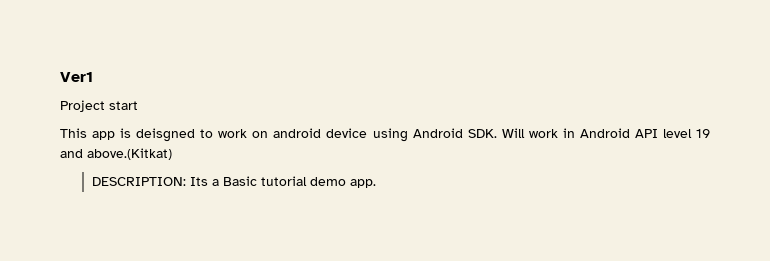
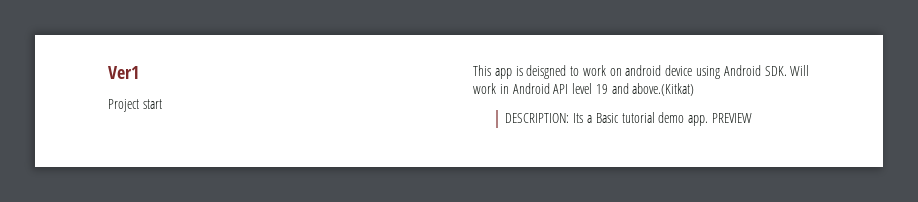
(377, 183) none -> [711,113,752,123] PREVIEW

